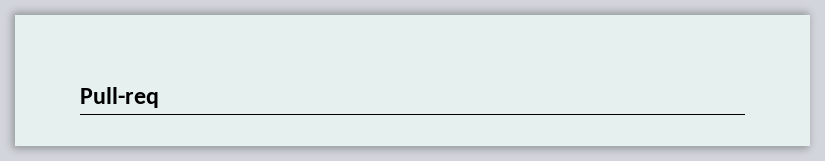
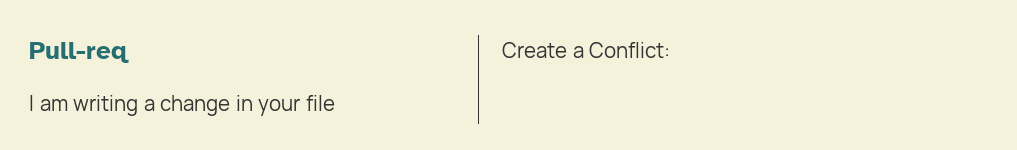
(159, 97) none -> [29,95,335,116] [502,42,671,58] // I am writing a change in your file // Create a Conflict:

